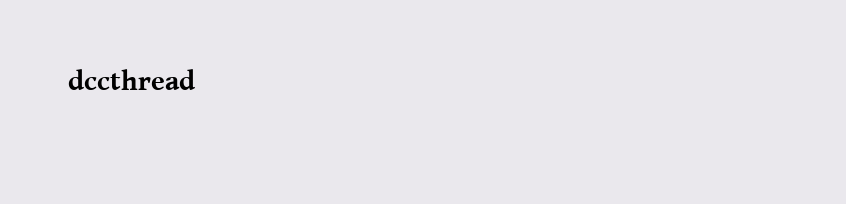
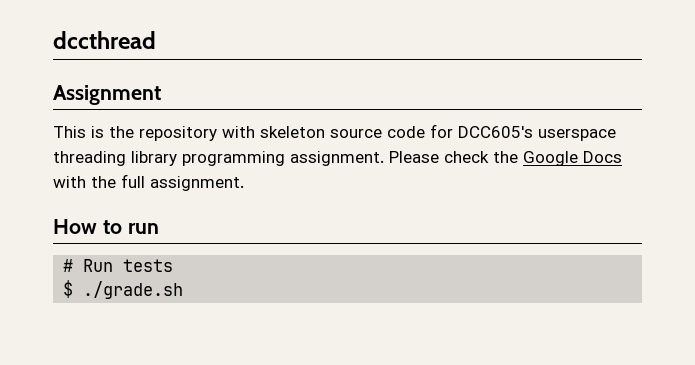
(196, 79) none -> [53,85,161,105] [53,124,616,141] [53,151,622,166] [53,174,244,191] [53,219,159,234] [63,259,174,272] [63,280,184,299] // Assignment // This is the repository with skeleton source code for DCC605's userspace threading library programming assignment. Please check the Google Docs with the full assignment. // How to run // # Run tests // $ ./grade.sh

